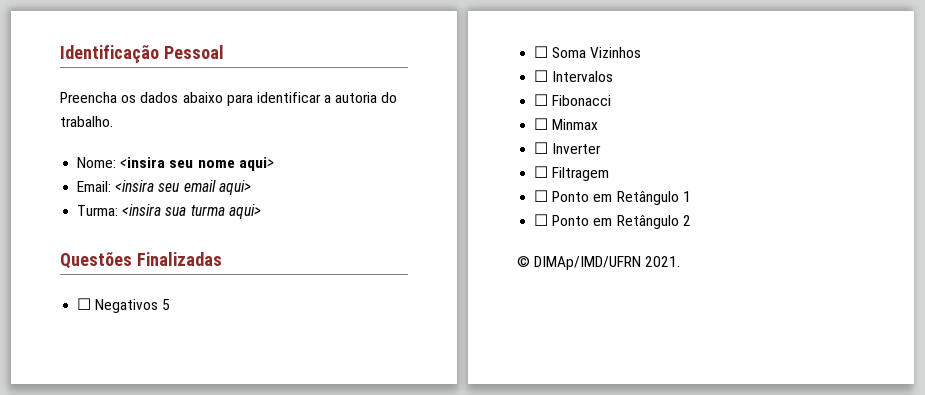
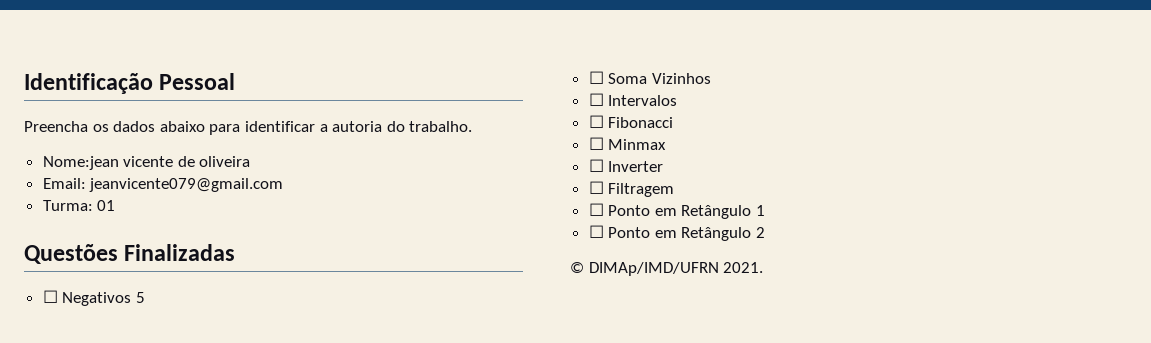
[77,157,274,171] [77,180,251,195] [77,204,261,219] Nome: <insira seu nome aqui> // Email: <insira seu email aqui> // Turma: <insira sua turma aqui> -> [42,156,251,170] [42,178,284,192] [42,200,116,211] Nome:jean vicente de oliveira // Email: jeanvicente079@gmail.com // Turma: 01

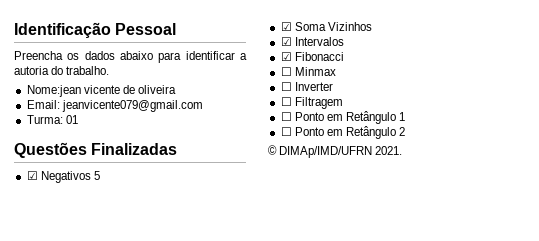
[42,290,58,303] ☐ -> [26,171,38,180] ☑
[588,71,604,84] ☐ -> [280,22,292,31] ☑
[588,93,604,106] ☐ -> [280,37,292,46] ☑
[588,115,604,128] ☐ -> [280,52,292,61] ☑

